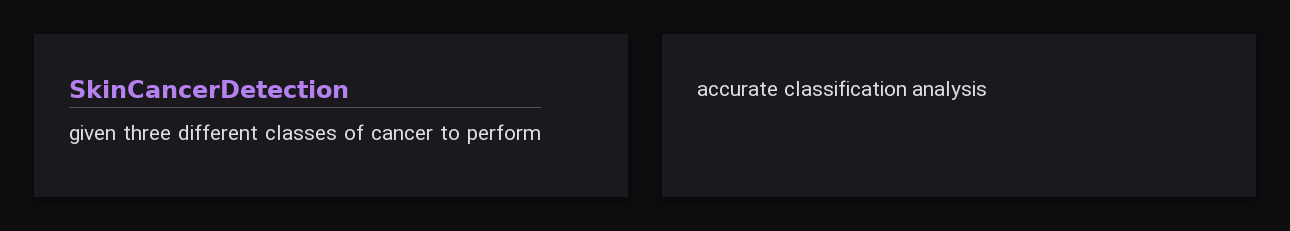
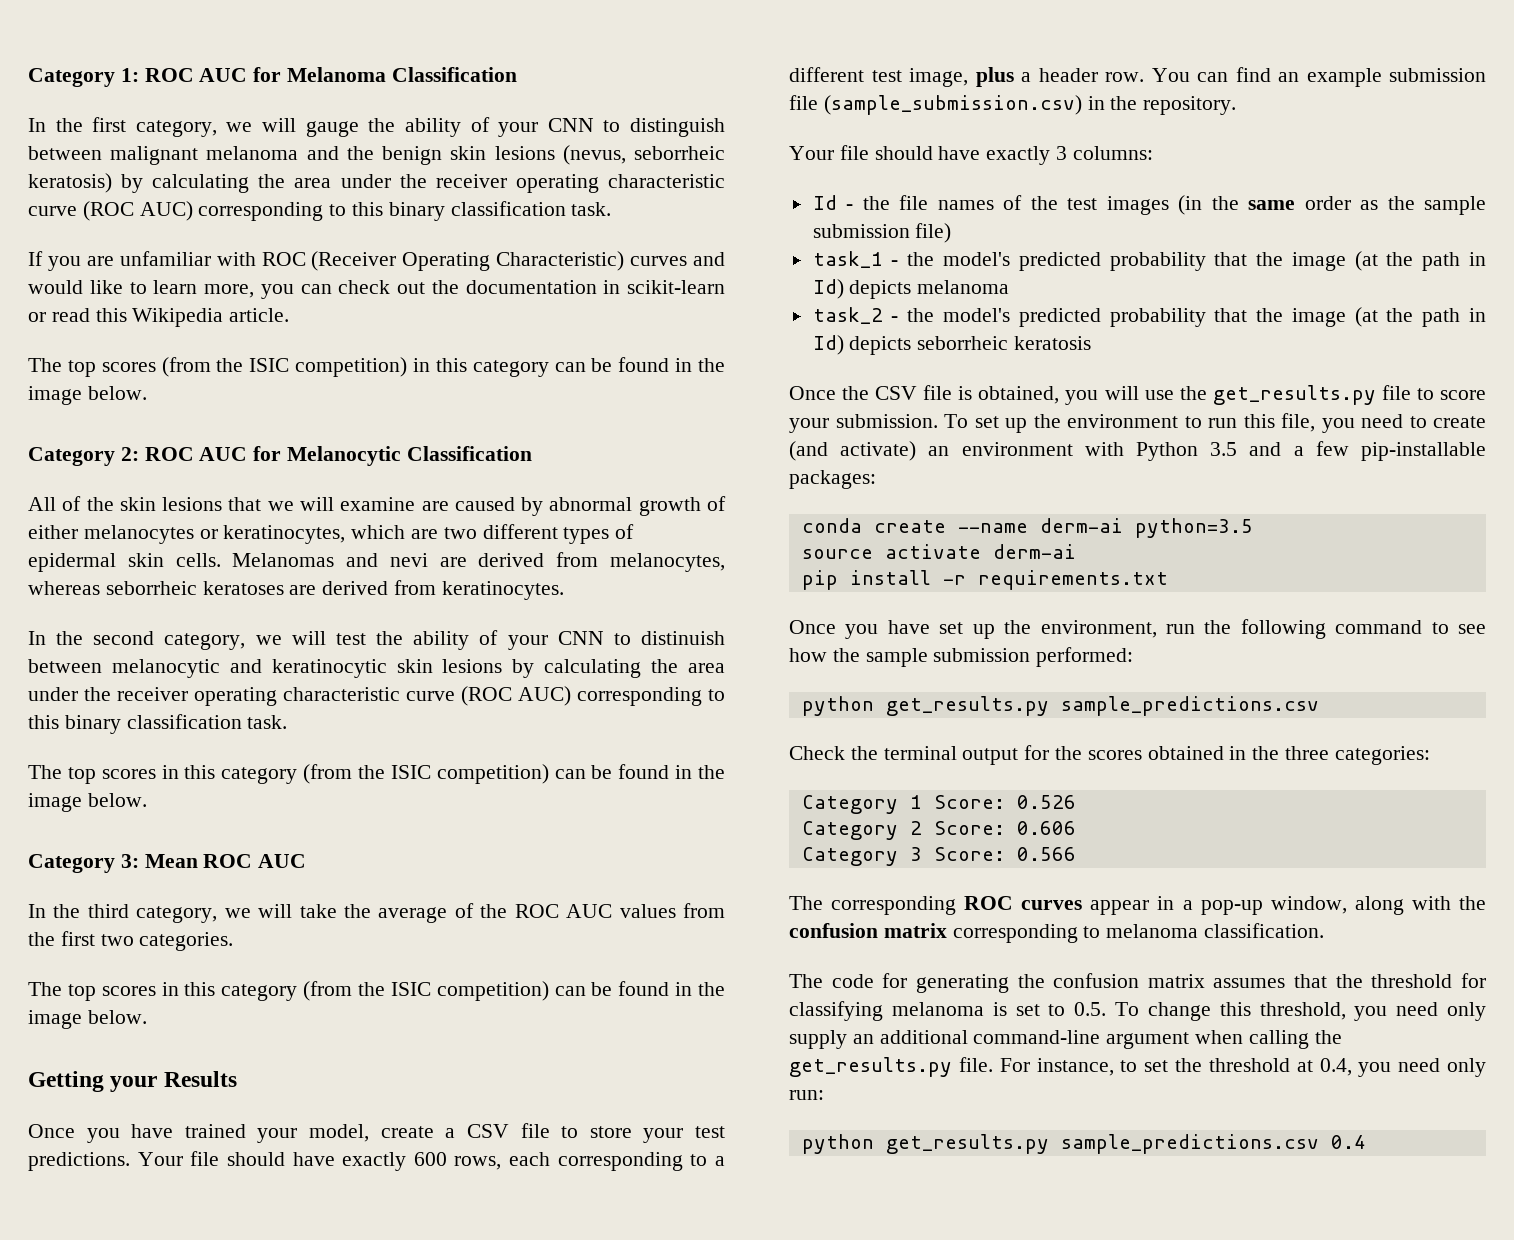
[69,80,349,98] [69,124,541,144] [697,80,988,100] SkinCancerDetection // given three different classes of cancer to perform accurate classification analysis -> [28,67,517,87] [28,117,726,137] [28,145,725,165] [28,173,725,193] [28,201,612,221] [28,251,725,271] [28,280,725,299] [28,308,290,327] [28,357,726,377] [28,386,147,405] [28,446,532,466] [28,496,727,516] [28,524,635,544] [28,552,725,572] [28,580,564,600] [28,630,725,650] [28,659,726,678] [28,686,725,706] [28,714,288,734] [28,764,726,784] [28,793,147,812] [28,854,307,873] [28,903,726,923] [28,931,234,951] [28,981,726,1001] [28,1010,147,1029] [28,1071,237,1092] [28,1123,726,1143] [28,1151,725,1171] [789,67,1486,87] [789,95,1237,115] [789,145,1153,165] [812,195,1486,215] [812,223,952,243] [812,251,1487,271] [812,279,1010,299] [812,307,1487,327] [812,335,1092,355] [789,385,1486,405] [789,413,1486,433] [789,441,1486,461] [789,470,876,489] [801,518,1253,538] [801,544,1076,559] [801,570,1168,590] [789,619,1486,639] [789,647,1134,667] [801,696,1319,716] [789,745,1430,765] [801,795,1076,814] [801,821,1076,840] [801,847,1076,866] [789,896,1486,915] [789,923,1325,943] [789,973,1486,993] [789,1001,1486,1021] [789,1030,1342,1049] [789,1057,1486,1077] [789,1090,824,1100] [801,1134,1366,1154] Category 1: ROC AUC for Melanoma Classification // In the first category, we will gauge the ability of your CNN to distinguish between malignant melanoma and the benign skin lesions (nevus, seborrheic keratosis) by calculating the area under the receiver operating characteristic curve (ROC AUC) corresponding to this binary classification task. // If you are unfamiliar with ROC (Receiver Operating Characteristic) curves and would like to learn more, you can check out the documentation in scikit-learn or read this Wikipedia article. // The top scores (from the ISIC competition) in this category can be found in the image below. // Category 2: ROC AUC for Melanocytic Classification // All of the skin lesions that we will examine are caused by abnormal growth of either melanocytes or keratinocytes, which are two different types of epidermal skin cells. Melanomas and nevi are derived from melanocytes, whereas seborrheic keratoses are derived from keratinocytes. // In the second category, we will test the ability of your CNN to distinuish between melanocytic and keratinocytic skin lesions by calculating the area under the receiver operating characteristic curve (ROC AUC) corresponding to this binary classification task. // The top scores in this category (from the ISIC competition) can be found in the image below. // Category 3: Mean ROC AUC // In the third category, we will take the average of the ROC AUC values from the first two categories. // The top scores in this category (from the ISIC competition) can be found in the image below. // Getting your Results // Once you have trained your model, create a CSV file to store your test predictions. Your file should have exactly 600 rows, each corresponding to a different test image, plus a header row. You can find an example submission file (sample_submission.csv) in the repository. // Your file should have exactly 3 columns: // Id - the file names of the test images (in the same order as the sample submission file) // task_1 - the model's predicted probability that the image (at the path in Id) depicts melanoma // task_2 - the model's predicted probability that the image (at the path in Id) depicts seborrheic keratosis // Once the CSV file is obtained, you will use the get_results.py file to score your submission. To set up the environment to run this file, you need to create (and activate) an environment with Python 3.5 and a few pip-installable packages: // conda create --name derm-ai python=3.5 // source activate derm-ai // pip install -r requirements.txt // Once you have set up the environment, run the following command to see how the sample submission performed: // python get_results.py sample_predictions.csv // Check the terminal output for the scores obtained in the three categories: // Category 1 Score: 0.526 // Category 2 Score: 0.606 // Category 3 Score: 0.566 // The corresponding ROC curves appear in a pop-up window, along with the confusion matrix corresponding to melanoma classification. // The code for generating the confusion matrix assumes that the threshold for classifying melanoma is set to 0.5. To change this threshold, you need only supply an additional command-line argument when calling the get_results.py file. For instance, to set the threshold at 0.4, you need only run: // python get_results.py sample_predictions.csv 0.4

